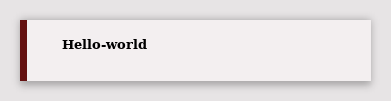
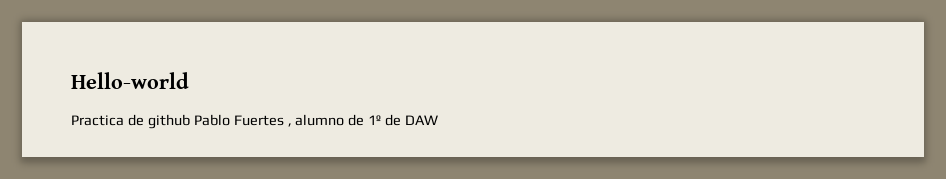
(147, 44) none -> [71,114,439,129] // Practica de github Pablo Fuertes , alumno de 1º de DAW

